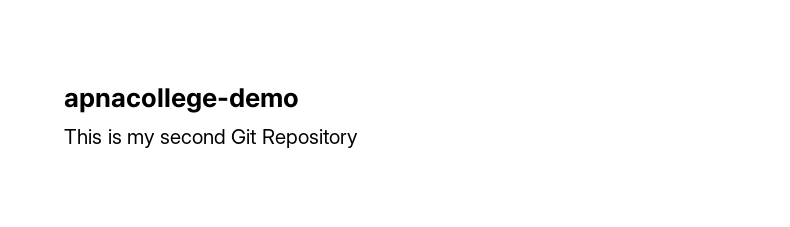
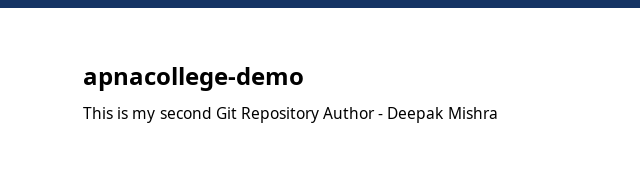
(358, 138) none -> [323,107,498,123] Author - Deepak Mishra

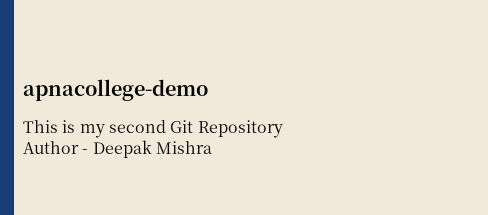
(319, 115) none -> (283, 129) //

